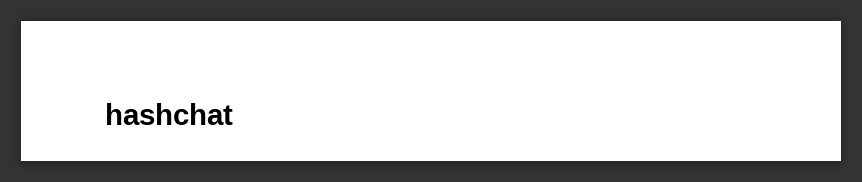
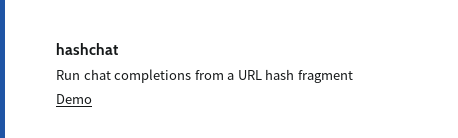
(233, 114) none -> [56,69,353,83] [56,94,92,104] // Run chat completions from a URL hash fragment // Demo

